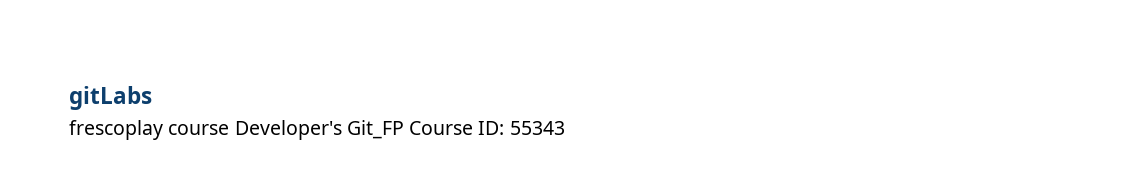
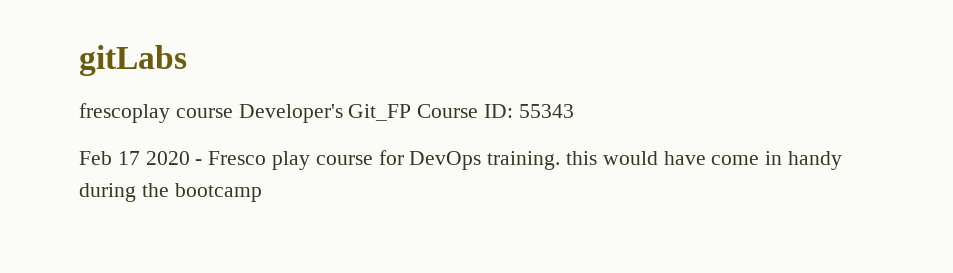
(565, 128) none -> [79,150,843,170] [79,183,262,202] // Feb 17 2020 - Fresco play course for DevOps training. this would have come in handy during the bootcamp

